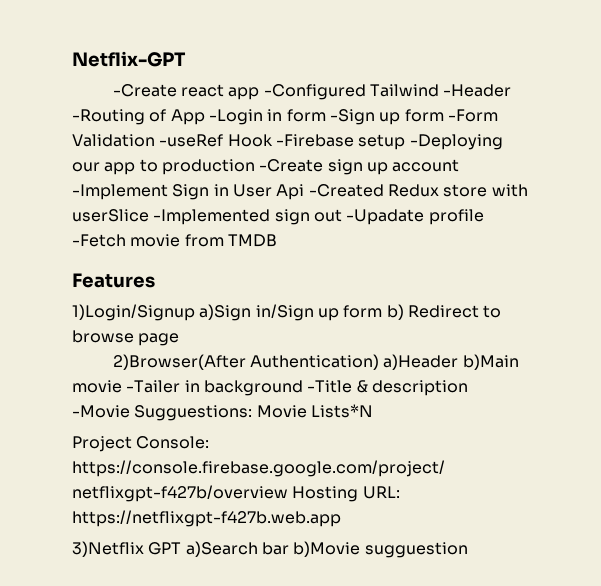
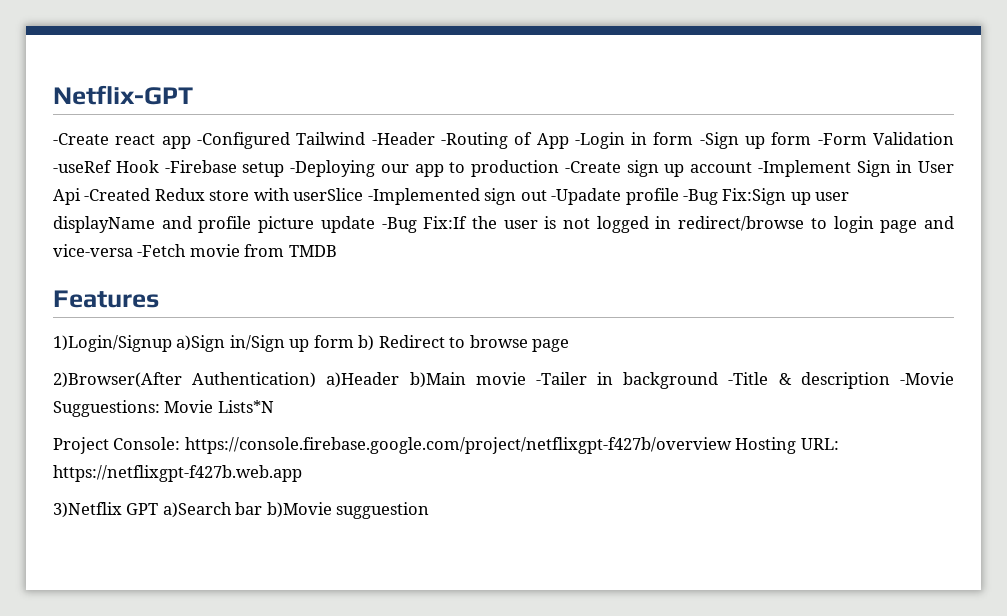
(484, 217) none -> [683,188,850,205] [53,216,955,233] [53,244,133,257] -Bug Fix:Sign up user displayName and profile picture update -Bug Fix:If the user is not logged in redirect/browse to login page and vice-versa

